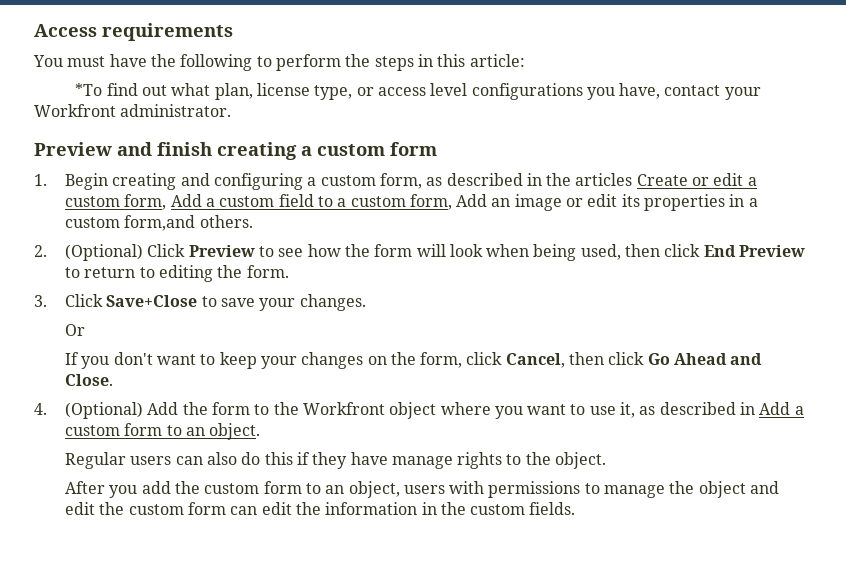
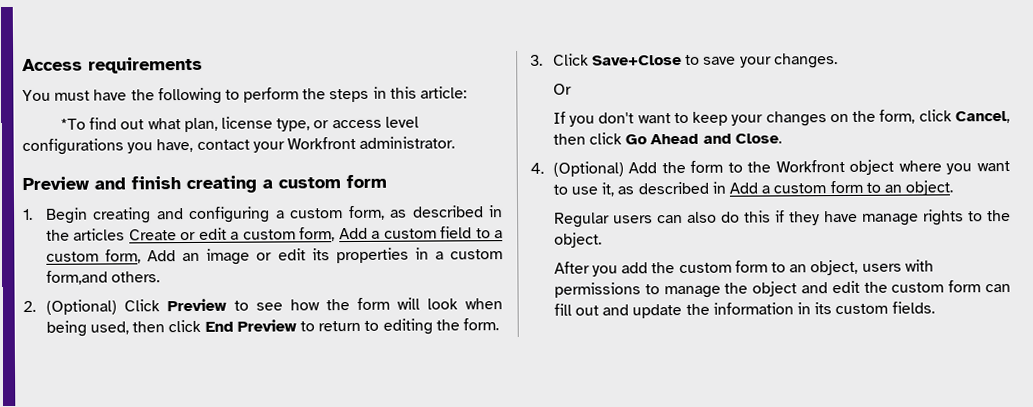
[261,502,292,515] edit -> [553,303,683,319] fill out and update
[440,502,466,515] the -> [814,302,833,315] its

